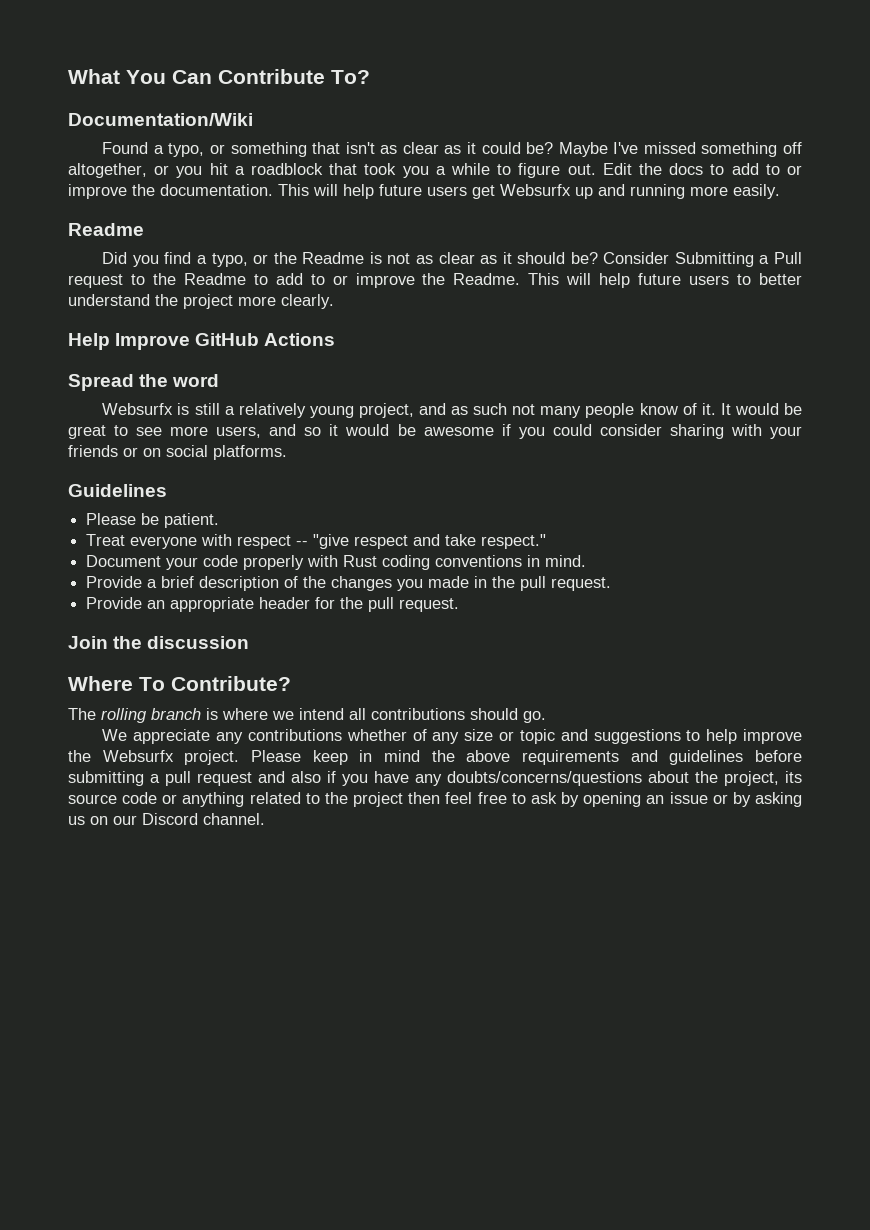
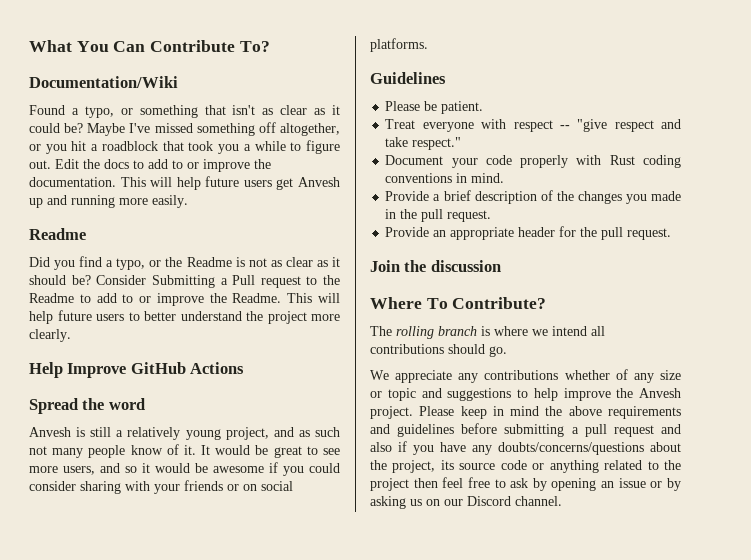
[500,184,571,196] Websurfx -> [298,177,340,187] Anvesh
[102,403,174,415] Websurfx -> [29,427,71,437] Anvesh
[102,750,174,762] Websurfx -> [639,388,681,398] Anvesh

